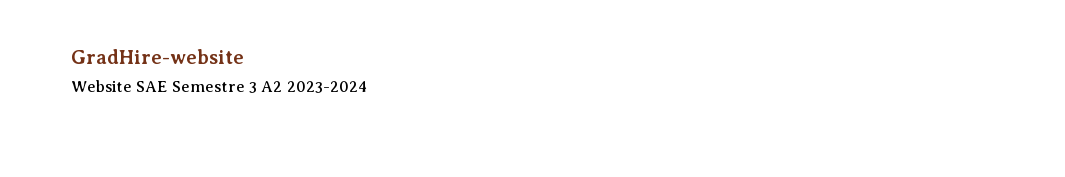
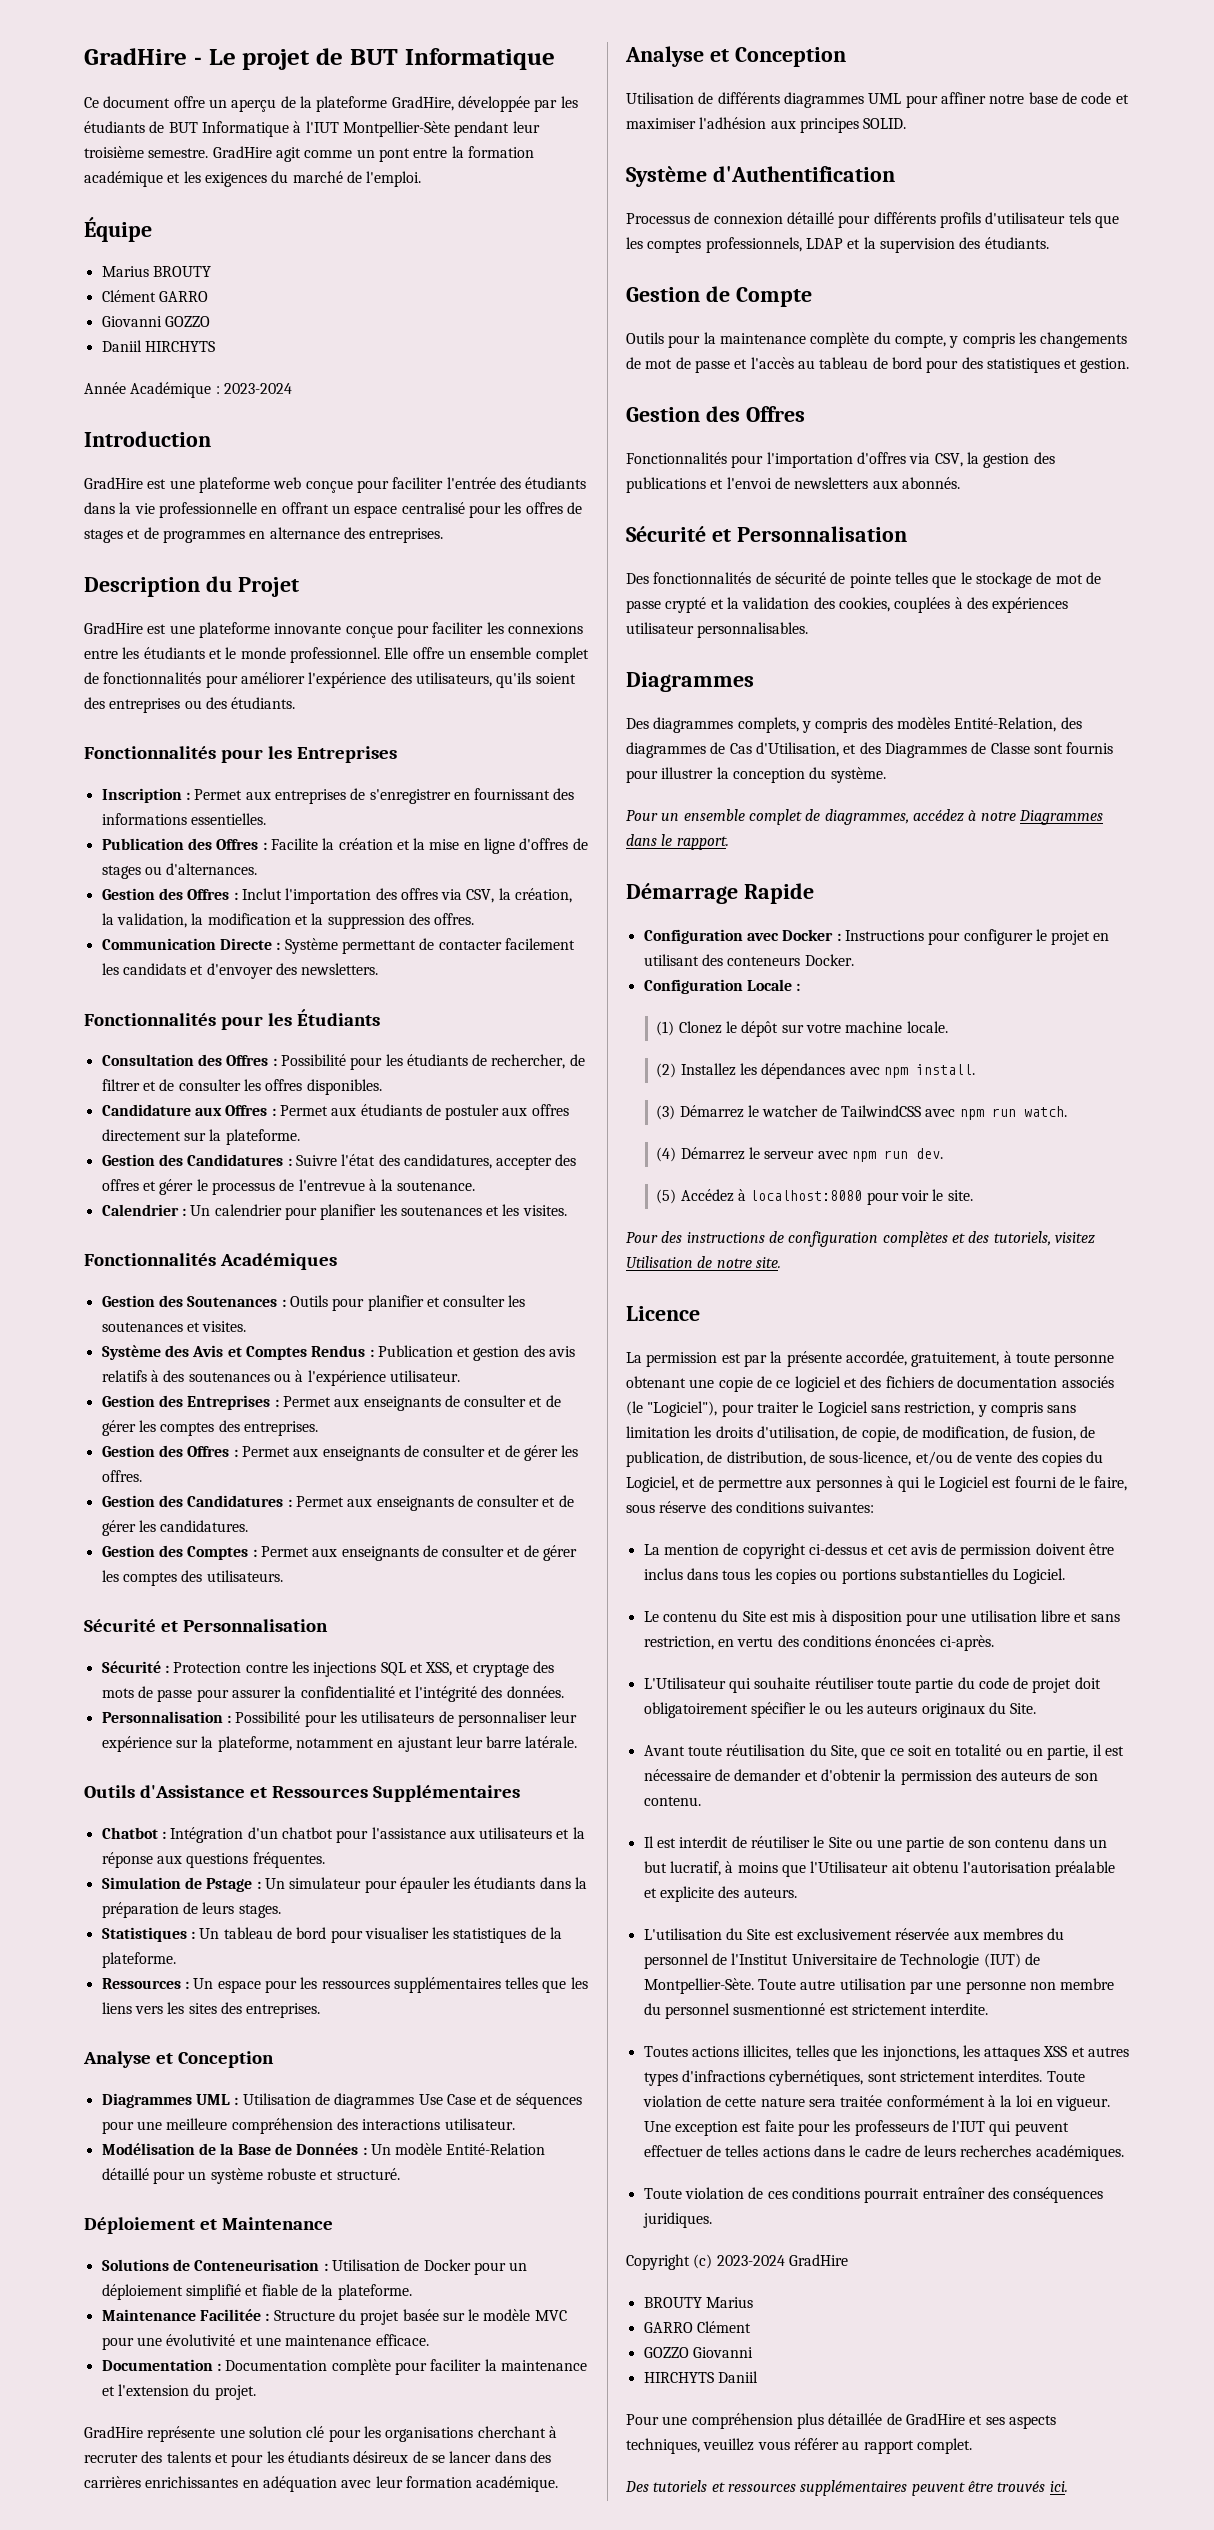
[71,49,244,64] [71,80,367,93] GradHire-website // Website SAE Semestre 3 A2 2023-2024 -> [84,48,555,70] [84,96,578,112] [84,121,540,137] [84,146,534,162] [84,171,422,187] [84,217,152,242] [101,266,211,277] [101,290,208,302] [101,316,210,327] [101,340,215,352] [84,382,292,398] [84,431,211,447] [84,477,587,493] [84,502,582,518] [84,527,444,543] [84,576,299,597] [84,622,583,638] [84,647,589,663] [84,672,576,688] [84,697,296,713] [84,746,397,763] [101,788,575,804] [101,813,266,825] [101,838,588,854] [101,863,258,879] [101,888,573,904] [101,913,475,929] [101,938,575,954] [101,963,379,979] [84,1009,380,1030] [101,1054,585,1070] [101,1079,382,1095] [101,1104,569,1120] [101,1129,300,1145] [101,1154,577,1170] [101,1179,476,1195] [101,1204,567,1220] [84,1253,337,1270] [101,1295,526,1311] [101,1321,247,1332] [101,1345,576,1361] [101,1370,460,1386] [101,1395,561,1411] [101,1420,318,1436] [101,1445,579,1461] [101,1470,142,1482] [101,1495,574,1511] [101,1520,249,1536] [101,1545,578,1561] [101,1570,283,1586] [84,1619,328,1632] [101,1661,555,1677] [101,1686,564,1702] [101,1711,578,1727] [101,1736,578,1752] [84,1785,520,1802] [101,1827,585,1843] [101,1852,325,1868] [101,1877,588,1893] [101,1902,281,1918] [101,1927,563,1943] [101,1952,176,1968] [101,1977,588,1993] [101,2002,321,2018] [83,2051,274,2068] [101,2093,582,2109] [101,2118,515,2134] [101,2143,546,2155] [101,2168,400,2184] [84,2217,333,2234] [101,2259,528,2275] [101,2284,412,2300] [101,2309,567,2325] [101,2334,429,2350] [101,2359,587,2375] [101,2384,256,2400] [84,2426,557,2442] [84,2451,551,2467] [84,2476,559,2492] [625,46,846,67] [626,92,1129,108] [626,117,907,133] [626,166,895,187] [626,212,1119,228] [626,237,1049,253] [626,286,812,307] [626,332,1128,348] [626,357,1130,373] [626,406,805,422] [626,452,1055,468] [626,477,960,493] [626,526,907,542] [626,572,1101,588] [626,597,1069,613] [626,622,809,638] [626,672,754,692] [626,717,1082,733] [626,742,1114,758] [626,767,886,783] [626,809,1103,825] [626,834,729,850] [626,883,814,904] [643,929,1110,945] [643,954,854,966] [643,979,801,994] [656,1021,948,1037] [656,1063,975,1079] [656,1105,1067,1120] [656,1147,943,1162] [656,1189,973,1205] [626,1231,1095,1247] [626,1256,781,1268] [626,1306,700,1321] [626,1351,1115,1367] [626,1376,1114,1392] [626,1401,1077,1417] [626,1426,1096,1442] [626,1451,1104,1467] [626,1476,1128,1492] [626,1501,875,1513] [643,1543,1115,1559] [643,1568,1066,1584] [643,1610,1120,1626] [643,1635,994,1651] [643,1677,1101,1693] [643,1702,1037,1718] [643,1744,1125,1760] [643,1769,1098,1785] [643,1796,701,1806] [643,1836,1108,1852] [643,1861,1116,1877] [643,1886,797,1902] [643,1928,1065,1940] [643,1953,1040,1969] [643,1978,1115,1994] [643,2003,989,2019] [643,2045,1130,2061] [643,2070,1085,2086] [642,2095,1111,2111] [643,2120,1069,2136] [643,2145,1124,2161] [643,2187,1104,2203] [642,2212,712,2228] [626,2254,848,2270] [643,2297,753,2308] [643,2321,751,2333] [643,2347,753,2358] [643,2371,758,2383] [626,2413,1056,2429] [626,2438,972,2454] [625,2480,1068,2496] GradHire - Le projet de BUT Informatique // Ce document offre un aperçu de la plateforme GradHire, développée par les étudiants de BUT Informatique à l'IUT Montpellier-Sète pendant leur troisième semestre. GradHire agit comme un pont entre la formation académique et les exigences du marché de l'emploi. // Équipe // Marius BROUTY // Clément GARRO // Giovanni GOZZO // Daniil HIRCHYTS // Année Académique : 2023-2024 // Introduction // GradHire est une plateforme web conçue pour faciliter l'entrée des étudiants dans la vie professionnelle en offrant un espace centralisé pour les offres de stages et de programmes en alternance des entreprises. // Description du Projet // GradHire est une plateforme innovante conçue pour faciliter les connexions entre les étudiants et le monde professionnel. Elle offre un ensemble complet de fonctionnalités pour améliorer l'expérience des utilisateurs, qu'ils soient des entreprises ou des étudiants. // Fonctionnalités pour les Entreprises // Inscription : Permet aux entreprises de s'enregistrer en fournissant des informations essentielles. // Publication des Offres : Facilite la création et la mise en ligne d'offres de stages ou d'alternances. // Gestion des Offres : Inclut l'importation des offres via CSV, la création, la validation, la modification et la suppression des offres. // Communication Directe : Système permettant de contacter facilement les candidats et d'envoyer des newsletters. // Fonctionnalités pour les Étudiants // Consultation des Offres : Possibilité pour les étudiants de rechercher, de filtrer et de consulter les offres disponibles. // Candidature aux Offres : Permet aux étudiants de postuler aux offres directement sur la plateforme. // Gestion des Candidatures : Suivre l'état des candidatures, accepter des offres et gérer le processus de l'entrevue à la soutenance. // Calendrier : Un calendrier pour planifier les soutenances et les visites. // Fonctionnalités Académiques // Gestion des Soutenances : Outils pour planifier et consulter les soutenances et visites. // Système des Avis et Comptes Rendus : Publication et gestion des avis relatifs à des soutenances ou à l'expérience utilisateur. // Gestion des Entreprises : Permet aux enseignants de consulter et de gérer les comptes des entreprises. // Gestion des Offres : Permet aux enseignants de consulter et de gérer les offres. // Gestion des Candidatures : Permet aux enseignants de consulter et de gérer les candidatures. // Gestion des Comptes : Permet aux enseignants de consulter et de gérer les comptes des utilisateurs. // Sécurité et Personnalisation // Sécurité : Protection contre les injections SQL et XSS, et cryptage des mots de passe pour assurer la confidentialité et l'intégrité des données. // Personnalisation : Possibilité pour les utilisateurs de personnaliser leur expérience sur la plateforme, notamment en ajustant leur barre latérale. // Outils d'Assistance et Ressources Supplémentaires // Chatbot : Intégration d'un chatbot pour l'assistance aux utilisateurs et la réponse aux questions fréquentes. // Simulation de Pstage : Un simulateur pour épauler les étudiants dans la préparation de leurs stages. // Statistiques : Un tableau de bord pour visualiser les statistiques de la plateforme. // Ressources : Un espace pour les ressources supplémentaires telles que les liens vers les sites des entreprises. // Analyse et Conception // Diagrammes UML : Utilisation de diagrammes Use Case et de séquences pour une meilleure compréhension des interactions utilisateur. // Modélisation de la Base de Données : Un modèle Entité-Relation détaillé pour un système robuste et structuré. // Déploiement et Maintenance // Solutions de Conteneurisation : Utilisation de Docker pour un déploiement simplifié et fiable de la plateforme. // Maintenance Facilitée : Structure du projet basée sur le modèle MVC pour une évolutivité et une maintenance efficace. // Documentation : Documentation complète pour faciliter la maintenance et l'extension du projet. // GradHire représente une solution clé pour les organisations cherchant à recruter des talents et pour les étudiants désireux de se lancer dans des carrières enrichissantes en adéquation avec leur formation académique. // Analyse et Conception // Utilisation de différents diagrammes UML pour affiner notre base de code et maximiser l'adhésion aux principes SOLID. // Système d'Authentification // Processus de connexion détaillé pour différents profils d'utilisateur tels que les comptes professionnels, LDAP et la supervision des étudiants. // Gestion de Compte // Outils pour la maintenance complète du compte, y compris les changements de mot de passe et l'accès au tableau de bord pour des statistiques et gestion. // Gestion des Offres // Fonctionnalités pour l'importation d'offres via CSV, la gestion des publications et l'envoi de newsletters aux abonnés. // Sécurité et Personnalisation // Des fonctionnalités de sécurité de pointe telles que le stockage de mot de passe crypté et la validation des cookies, couplées à des expériences utilisateur personnalisables. // Diagrammes // Des diagrammes complets, y compris des modèles Entité-Relation, des diagrammes de Cas d'Utilisation, et des Diagrammes de Classe sont fournis pour illustrer la conception du système. // Pour un ensemble complet de diagrammes, accédez à notre Diagrammes dans le rapport. // Démarrage Rapide // Configuration avec Docker : Instructions pour configurer le projet en utilisant des conteneurs Docker. // Configuration Locale : // (1) Clonez le dépôt sur votre machine locale. // (2) Installez les dépendances avec npm install. // (3) Démarrez le watcher de TailwindCSS avec npm run watch. // (4) Démarrez le serveur avec npm run dev. // (5) Accédez à localhost:8080 pour voir le site. // Pour des instructions de configuration complètes et des tutoriels, visitez Utilisation de notre site. // Licence // La permission est par la présente accordée, gratuitement, à toute personne obtenant une copie de ce logiciel et des fichiers de documentation associés (le "Logiciel"), pour traiter le Logiciel sans restriction, y compris sans limitation les droits d'utilisation, de copie, de modification, de fusion, de publication, de distribution, de sous-licence, et/ou de vente des copies du Logiciel, et de permettre aux personnes à qui le Logiciel est fourni de le faire, sous réserve des conditions suivantes: // La mention de copyright ci-dessus et cet avis de permission doivent être inclus dans tous les copies ou portions substantielles du Logiciel. // Le contenu du Site est mis à disposition pour une utilisation libre et sans restriction, en vertu des conditions énoncées ci-après. // L'Utilisateur qui souhaite réutiliser toute partie du code de projet doit obligatoirement spécifier le ou les auteurs originaux du Site. // Avant toute réutilisation du Site, que ce soit en totalité ou en partie, il est nécessaire de demander et d'obtenir la permission des auteurs de son contenu. // Il est interdit de réutiliser le Site ou une partie de son contenu dans un but lucratif, à moins que l'Utilisateur ait obtenu l'autorisation préalable et explicite des auteurs. // L'utilisation du Site est exclusivement réservée aux membres du personnel de l'Institut Universitaire de Technologie (IUT) de Montpellier-Sète. Toute autre utilisation par une personne non membre du personnel susmentionné est strictement interdite. // Toutes actions illicites, telles que les injonctions, les attaques XSS et autres types d'infractions cybernétiques, sont strictement interdites. Toute violation de cette nature sera traitée conformément à la loi en vigueur. Une exception est faite pour les professeurs de l'IUT qui peuvent effectuer de telles actions dans le cadre de leurs recherches académiques. // Toute violation de ces conditions pourrait entraîner des conséquences juridiques. // Copyright (c) 2023-2024 GradHire // BROUTY Marius // GARRO Clément // GOZZO Giovanni // HIRCHYTS Daniil // Pour une compréhension plus détaillée de GradHire et ses aspects techniques, veuillez vous référer au rapport complet. // Des tutoriels et ressources supplémentaires peuvent être trouvés ici.

